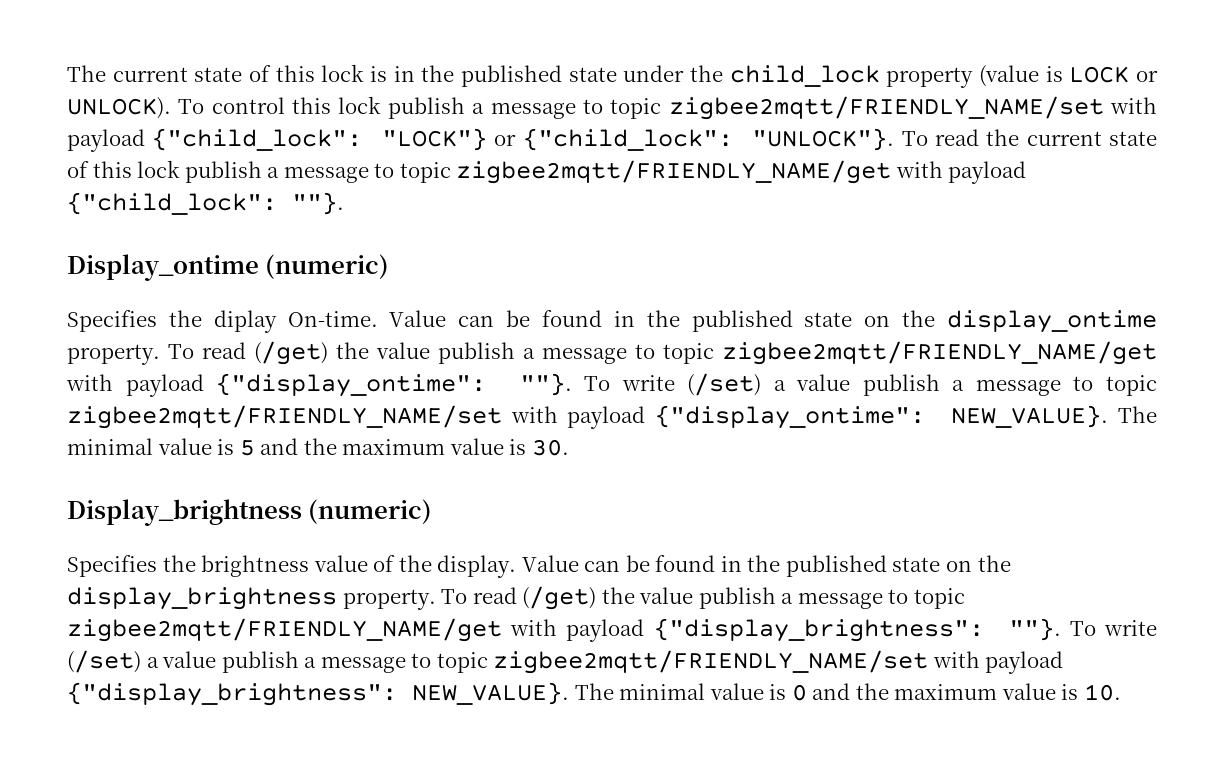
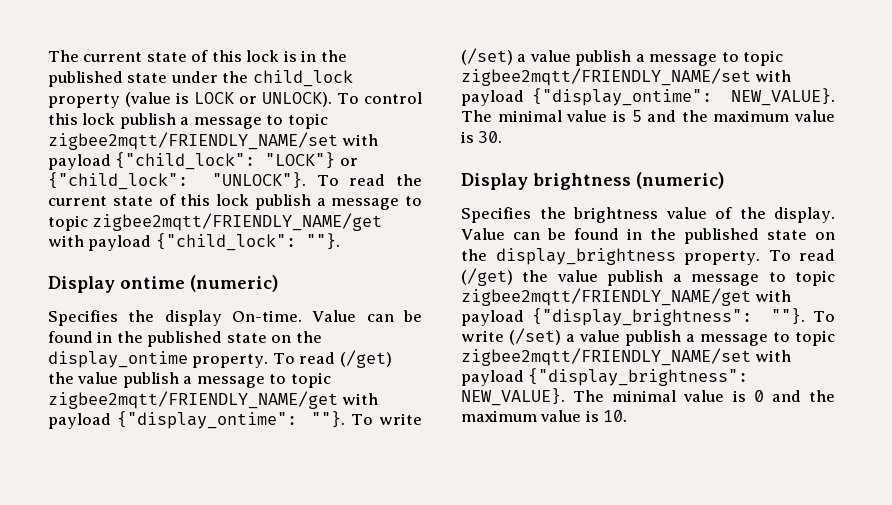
[67,254,390,281] [67,310,277,333] Display_ontime (numeric) // Specifies the diplay -> [48,275,279,293] [48,310,222,326] Display ontime (numeric) // Specifies the display
[67,499,302,526] Display_brightness -> [461,173,631,190] Display brightness

